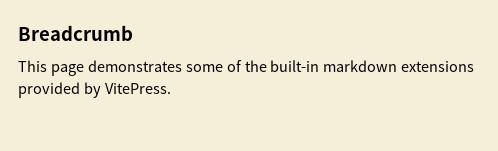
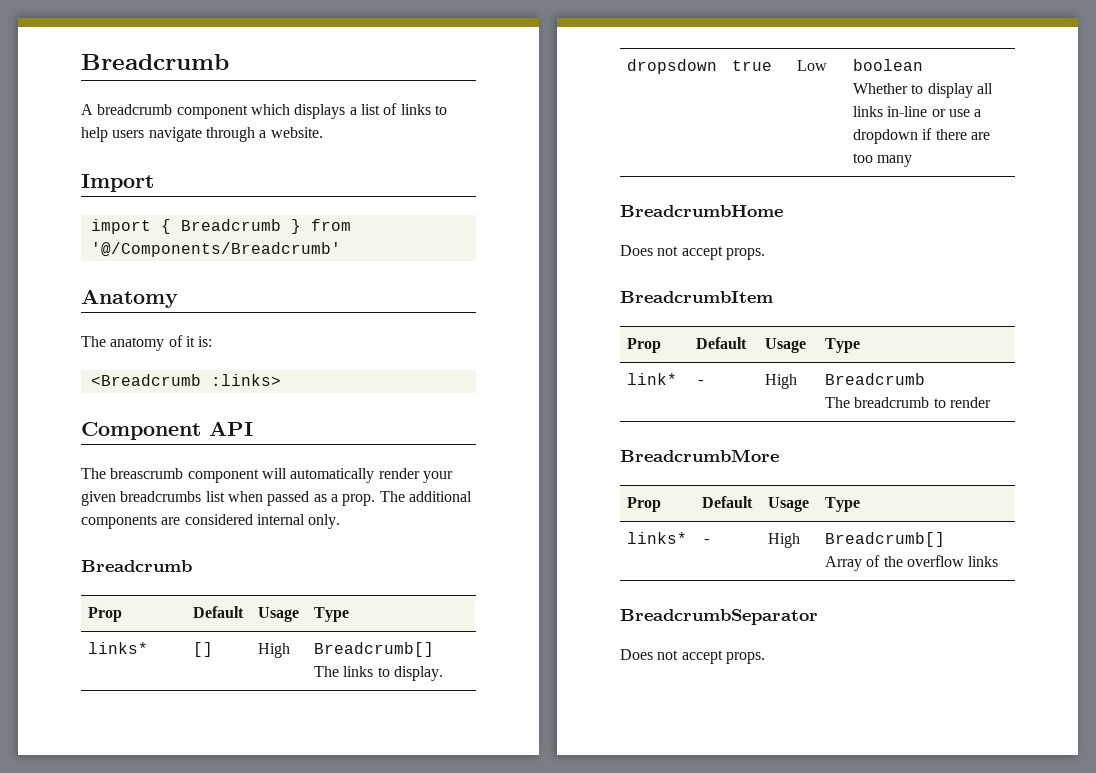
[18,25,133,41] [18,60,475,76] [18,82,171,98] Breadcrumb // This page demonstrates some of the built-in markdown extensions provided by VitePress. -> [81,54,229,70] [81,103,447,119] [81,127,323,142] [81,174,154,192] [90,219,351,234] [90,242,341,257] [81,289,178,308] [81,335,213,351] [90,374,281,386] [81,421,253,440] [81,468,453,483] [81,491,472,506] [81,514,341,529] [81,560,192,572] [88,607,123,622] [193,606,245,618] [258,607,300,622] [314,607,350,622] [88,642,149,654] [193,642,214,657] [258,643,291,658] [314,642,435,657] [314,666,444,681] [627,59,718,74] [732,60,773,71] [797,60,828,71] [853,59,924,71] [853,83,994,98] [853,106,982,117] [853,128,991,144] [853,153,913,167] [620,205,783,217] [620,245,765,260] [620,291,773,303] [627,338,662,353] [696,337,748,349] [765,338,807,353] [825,338,861,353] [627,373,678,385] [696,380,707,385] [765,374,798,389] [825,373,926,385] [825,397,992,408] [620,449,779,462] [627,497,662,512] [702,496,754,508] [768,497,810,512] [825,497,861,512] [627,532,688,544] [702,539,713,544] [768,533,801,548] [825,532,946,547] [825,555,999,571] [620,609,818,625] [620,649,765,664] Breadcrumb // A breadcrumb component which displays a list of links to help users navigate through a website. // Import // import { Breadcrumb } from '@/Components/Breadcrumb' // Anatomy // The anatomy of it is: // <Breadcrumb :links> // Component API // The breascrumb component will automatically render your given breadcrumbs list when passed as a prop. The additional components are considered internal only. // Breadcrumb // Prop | Default | Usage | Type // links* | [] | High | Breadcrumb[] // The links to display. // dropsdown | true | Low | boolean // Whether to display all links in-line or use a dropdown if there are too many // BreadcrumbHome // Does not accept props. // BreadcrumbItem // Prop | Default | Usage | Type // link* | - | High | Breadcrumb // The breadcrumb to render // BreadcrumbMore // Prop | Default | Usage | Type // links* | - | High | Breadcrumb[] // Array of the overflow links // BreadcrumbSeparator // Does not accept props.

